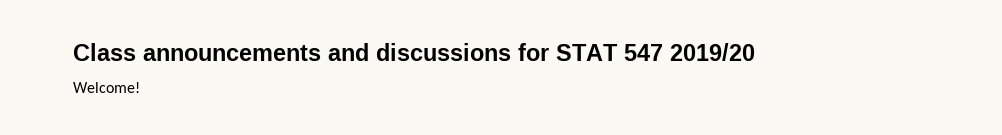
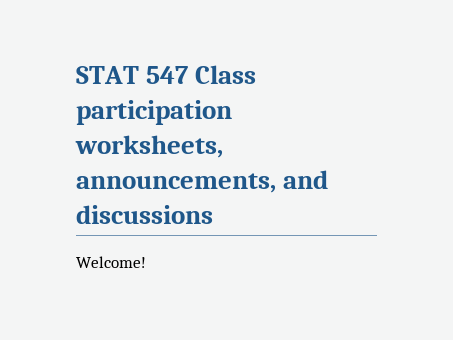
[73,43,755,61] Class announcements and discussions for STAT 547 2019/20 -> [76,65,257,84] [76,100,232,125] [75,135,223,158] [76,170,329,193] [76,205,213,224] STAT 547 Class participation worksheets, announcements, and discussions

